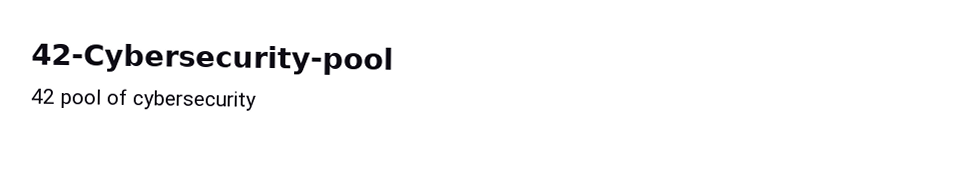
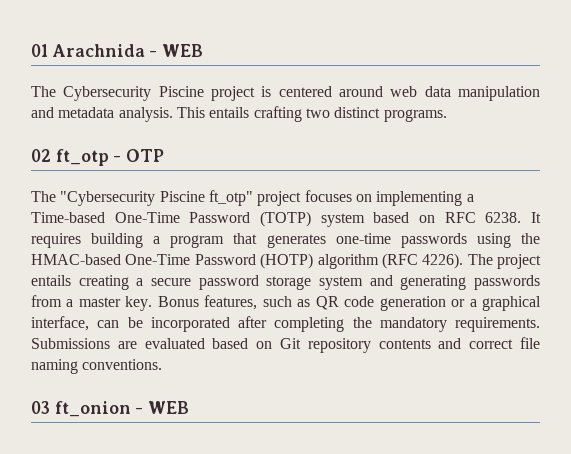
[31,42,394,76] [30,88,257,111] 42-Cybersecurity-pool // 42 pool of cybersecurity -> [31,44,204,57] [31,86,540,101] [31,106,447,122] [31,149,165,166] [31,190,474,206] [31,211,542,227] [31,233,540,248] [31,253,541,269] [31,275,540,290] [31,295,541,311] [31,316,540,332] [31,337,540,353] [31,359,163,374] [31,401,190,417] 01 Arachnida - WEB // The Cybersecurity Piscine project is centered around web data manipulation and metadata analysis. This entails crafting two distinct programs. // 02 ft_otp - OTP // The "Cybersecurity Piscine ft_otp" project focuses on implementing a Time-based One-Time Password (TOTP) system based on RFC 6238. It requires building a program that generates one-time passwords using the HMAC-based One-Time Password (HOTP) algorithm (RFC 4226). The project entails creating a secure password storage system and generating passwords from a master key. Bonus features, such as QR code generation or a graphical interface, can be incorporated after completing the mandatory requirements. Submissions are evaluated based on Git repository contents and correct file naming conventions. // 03 ft_onion - WEB

